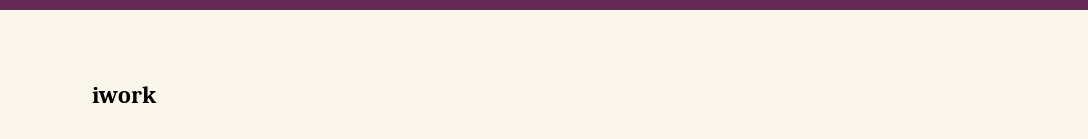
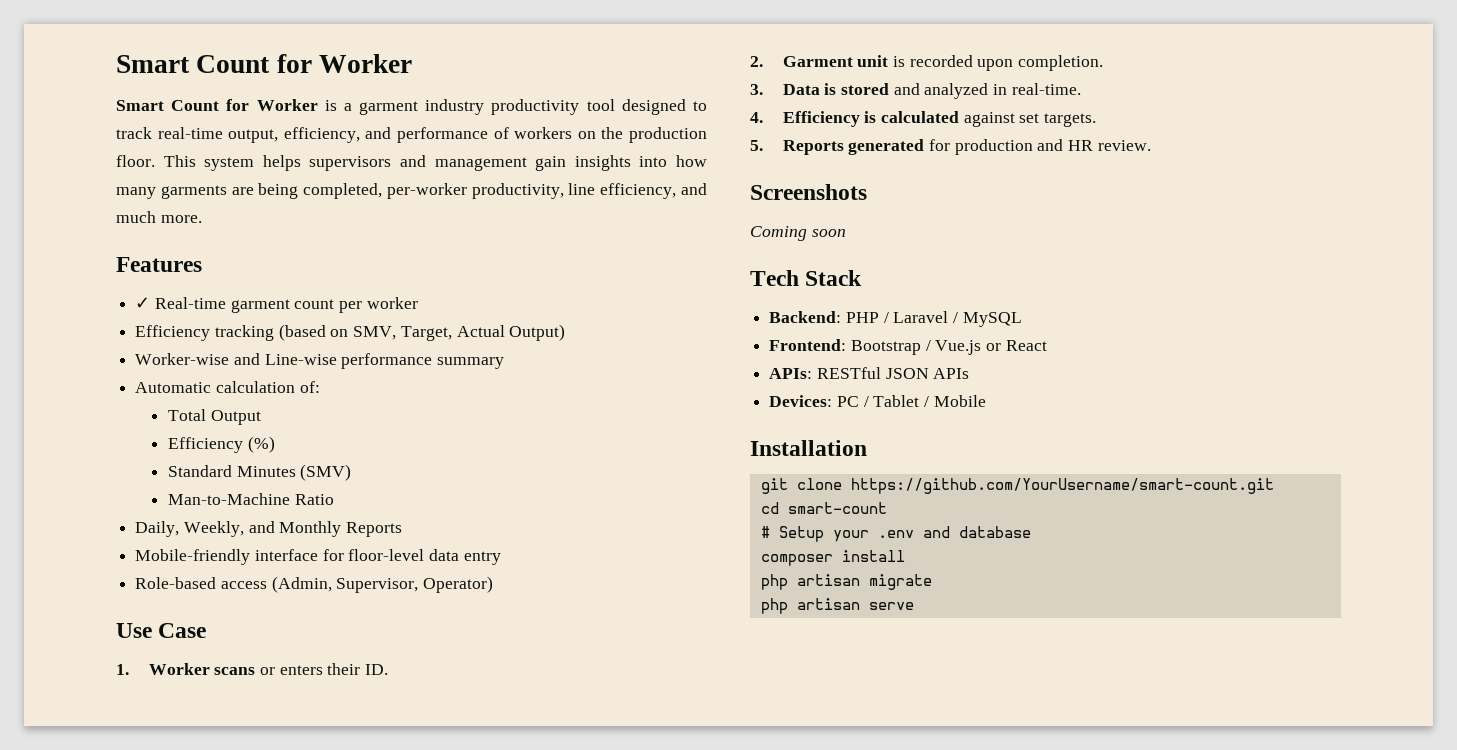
[92,86,157,103] iwork -> [116,54,413,73] [116,99,707,115] [116,127,708,143] [116,155,708,171] [116,183,707,199] [116,211,202,223] [116,257,202,272] [135,297,418,313] [135,324,566,341] [135,353,505,369] [135,381,320,393] [167,409,261,425] [167,436,275,453] [167,464,352,481] [167,493,334,505] [135,521,403,537] [135,549,501,565] [135,576,494,593] [116,623,207,638] [116,663,389,675] [750,55,1104,71] [750,83,1081,99] [750,111,1097,127] [750,139,1151,155] [750,184,867,200] [750,226,846,241] [750,270,863,286] [769,311,1022,327] [769,339,1047,355] [769,367,970,379] [769,395,986,407] [750,440,867,456] [760,478,1274,494] [760,502,887,514] [760,526,1031,542] [760,550,905,566] [760,574,932,590] [760,598,914,614] Smart Count for Worker // Smart Count for Worker is a garment industry productivity tool designed to track real-time output, efficiency, and performance of workers on the production floor. This system helps supervisors and management gain insights into how many garments are being completed, per-worker productivity, line efficiency, and much more. // Features // ✓ Real-time garment count per worker // Efficiency tracking (based on SMV, Target, Actual Output) // Worker-wise and Line-wise performance summary // Automatic calculation of: // Total Output // Efficiency (%) // Standard Minutes (SMV) // Man-to-Machine Ratio // Daily, Weekly, and Monthly Reports // Mobile-friendly interface for floor-level data entry // Role-based access (Admin, Supervisor, Operator) // Use Case // 1. Worker scans or enters their ID. // 2. Garment unit is recorded upon completion. // 3. Data is stored and analyzed in real-time. // 4. Efficiency is calculated against set targets. // 5. Reports generated for production and HR review. // Screenshots // Coming soon // Tech Stack // Backend: PHP / Laravel / MySQL // Frontend: Bootstrap / Vue.js or React // APIs: RESTful JSON APIs // Devices: PC / Tablet / Mobile // Installation // git clone https://github.com/YourUsername/smart-count.git // cd smart-count // # Setup your .env and database // composer install // php artisan migrate // php artisan serve

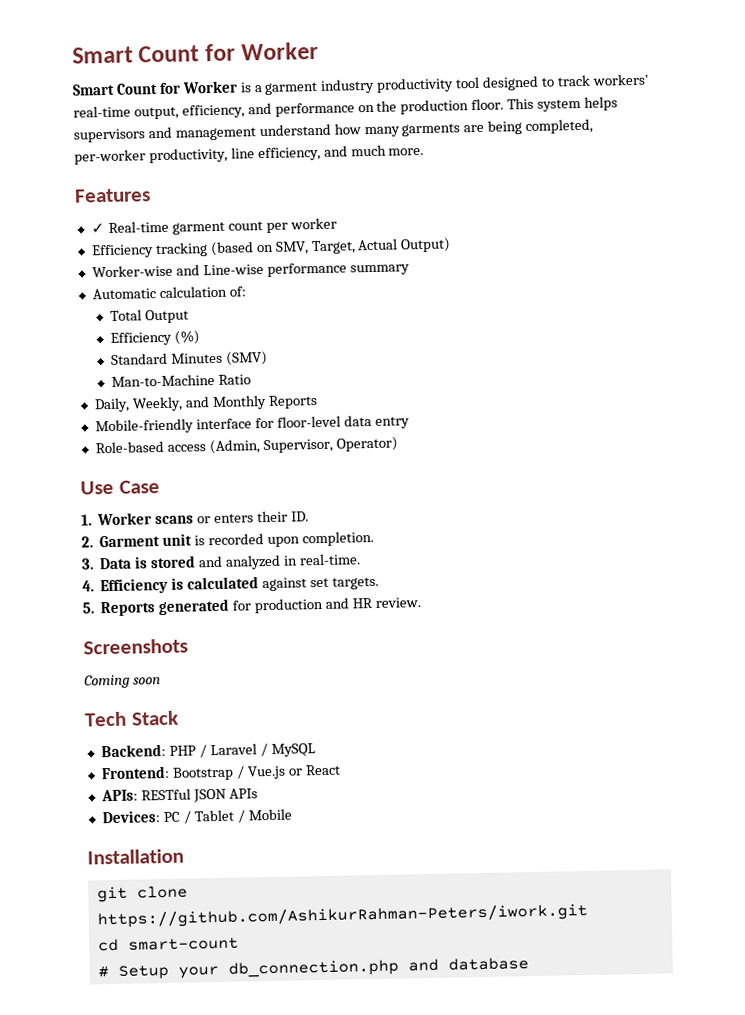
(152, 133) none -> [591,73,650,86] workers'
[493,127,573,139] of workers -> (355, 109) none
[535,155,668,171] gain insights into -> [258,123,331,137] understand
[850,478,1274,494] https://github.com/YourUsername/smart-count.git -> [96,902,588,929] https://github.com/AshikurRahman-Peters/iwork.git
[877,530,914,538] .env -> [227,959,399,978] db_connection.php
[760,550,905,566] [760,574,932,590] [760,598,914,614] // composer install // php artisan migrate // php artisan serve -> (529, 964) none

